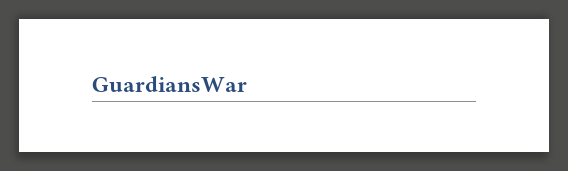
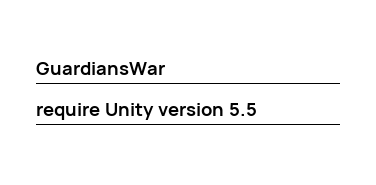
(247, 84) none -> [36,103,257,120] // require Unity version 5.5

